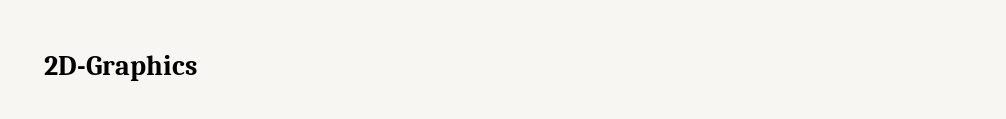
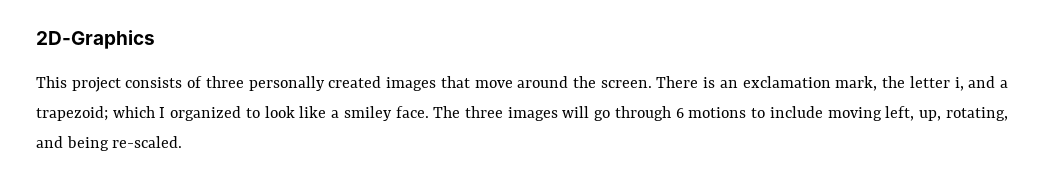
(197, 68) none -> [36,76,1008,92] [36,106,1008,121] [36,136,183,151] // This project consists of three personally created images that move around the screen. There is an exclamation mark, the letter i, and a trapezoid; which I organized to look like a smiley face. The three images will go through 6 motions to include moving left, up, rotating, and being re-scaled.

